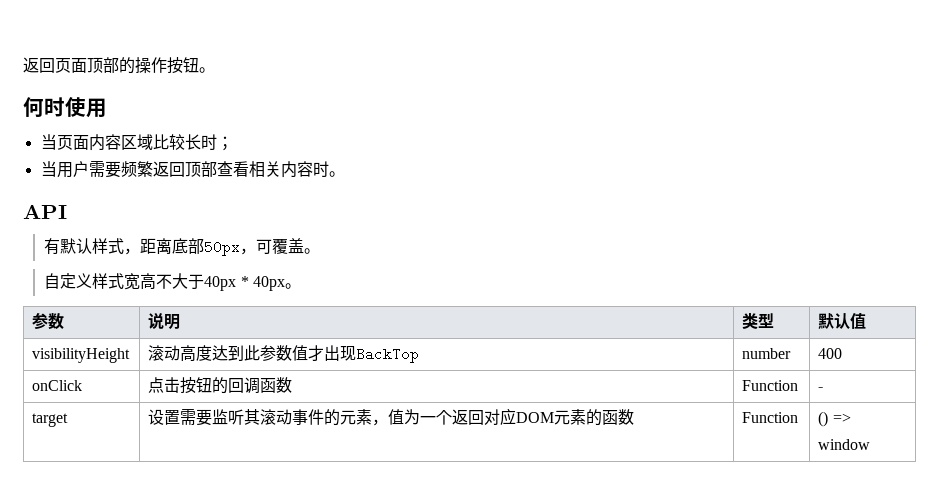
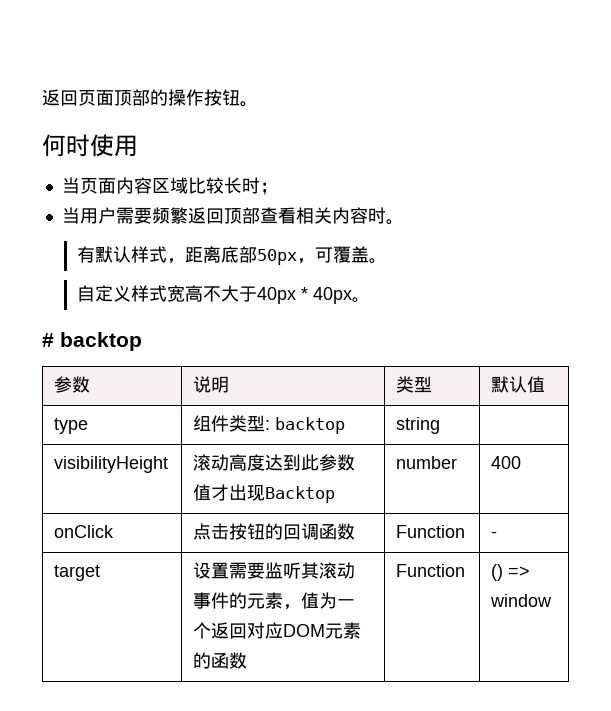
[23,204,67,219] // API -> (404, 222) none
(301, 286) none -> [42,332,142,351] // # backtop
(867, 321) none -> [54,418,89,434] [193,415,346,434] [396,417,441,434] // type | 组件类型: backtop | string |
[356,347,420,363] BackTop -> [265,486,336,503] Backtop

